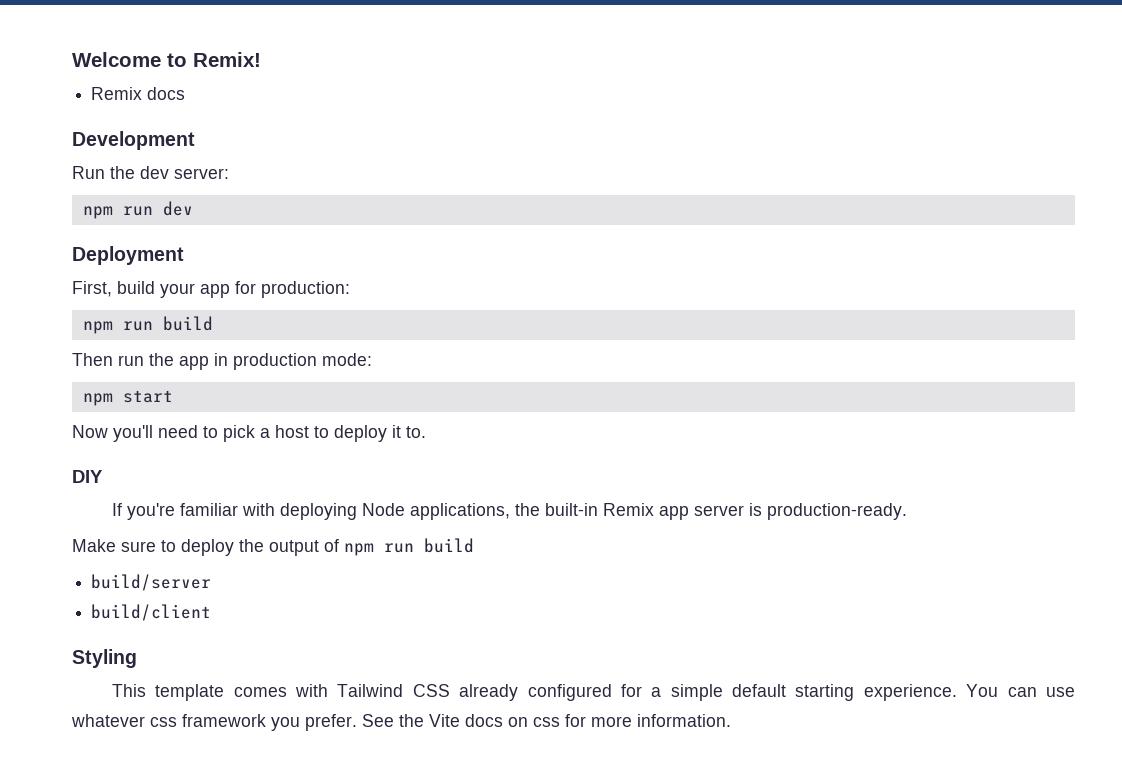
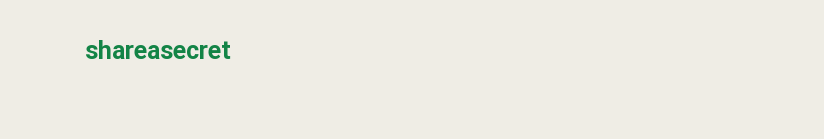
[72,52,261,67] [91,87,186,100] [72,131,195,150] [72,166,229,179] [82,201,193,219] [72,246,184,265] [72,281,350,298] [82,316,213,334] [72,353,372,370] [82,390,173,406] [72,425,426,442] [72,470,103,483] [111,503,907,520] [72,538,474,556] [91,574,212,591] [91,604,212,621] [72,649,137,668] [111,684,1075,701] [71,714,731,731] Welcome to Remix! // Remix docs // Development // Run the dev server: // npm run dev // Deployment // First, build your app for production: // npm run build // Then run the app in production mode: // npm start // Now you'll need to pick a host to deploy it to. // DIY // If you're familiar with deploying Node applications, the built-in Remix app server is production-ready. // Make sure to deploy the output of npm run build // build/server // build/client // Styling // This template comes with Tailwind CSS already configured for a simple default starting experience. You can use whatever css framework you prefer. See the Vite docs on css for more information. -> [85,40,231,59] shareasecret

